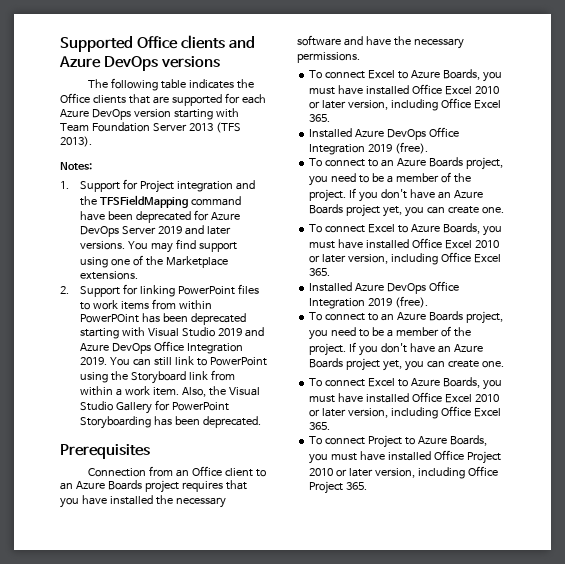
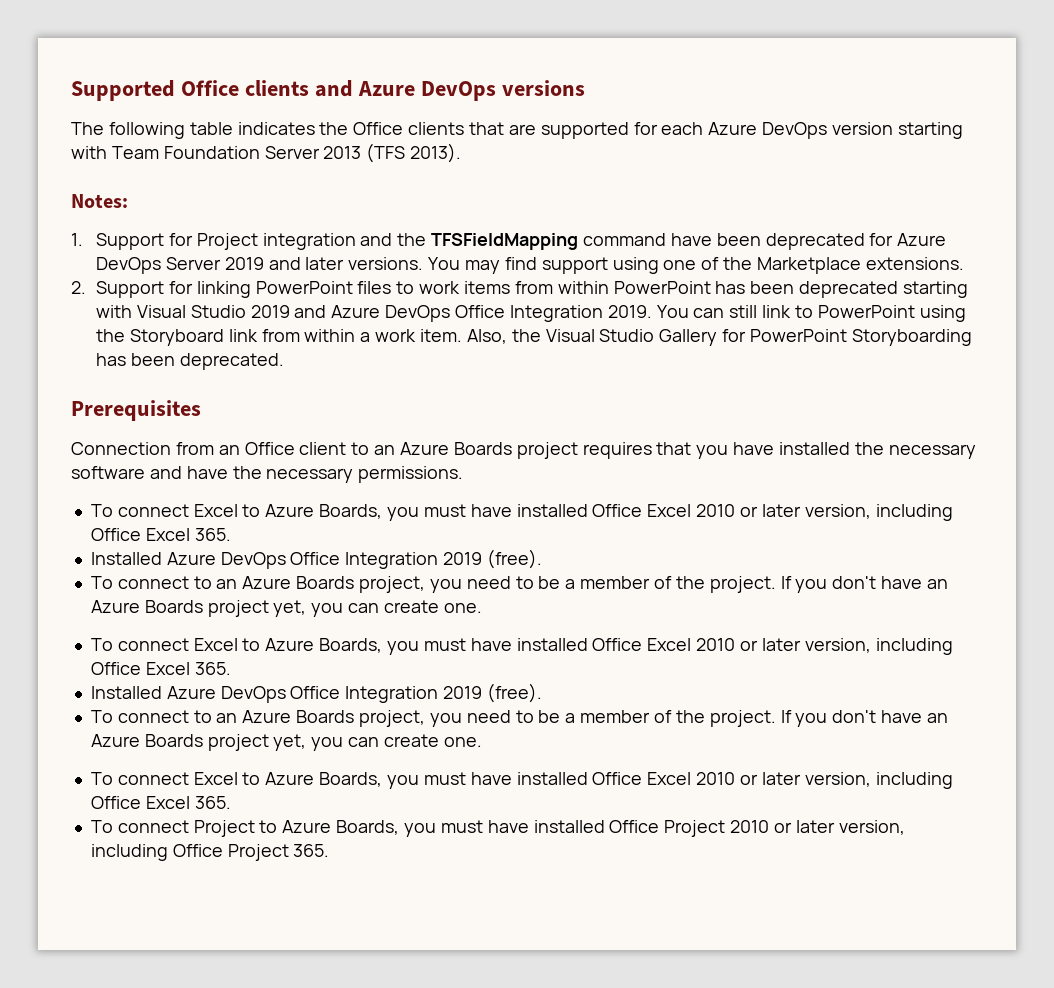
[80,314,140,323] PowerPOint -> [613,281,711,294] PowerPoint

